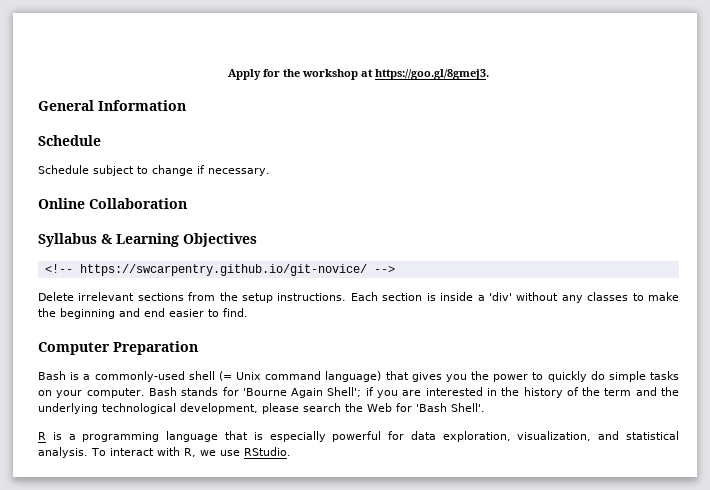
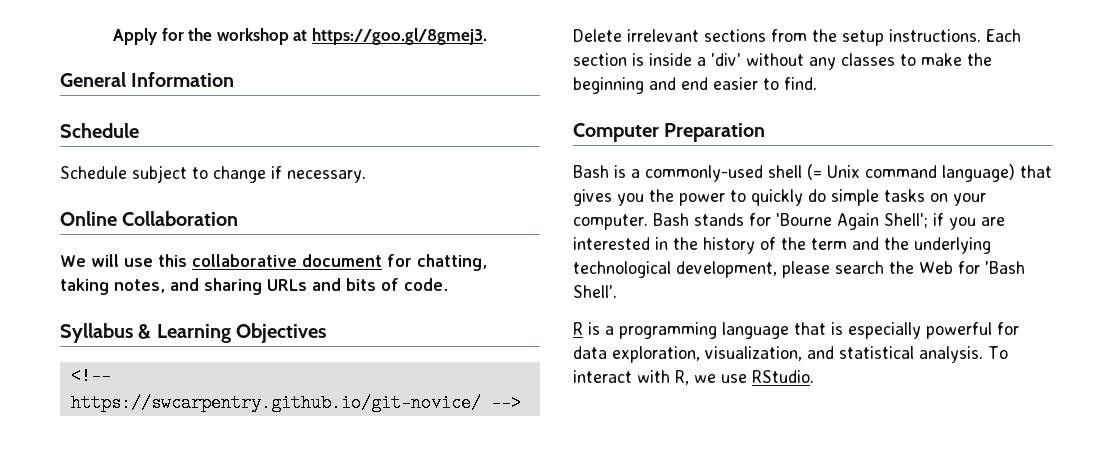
(187, 203) none -> [60,254,487,271] [60,278,448,295] // We will use this collaborative document for chatting, taking notes, and sharing URLs and bits of code.

